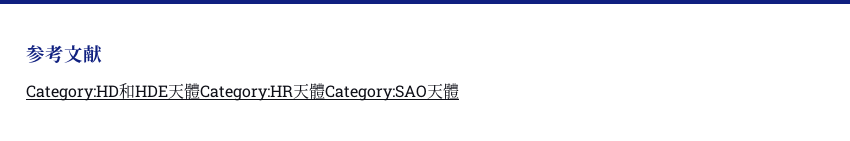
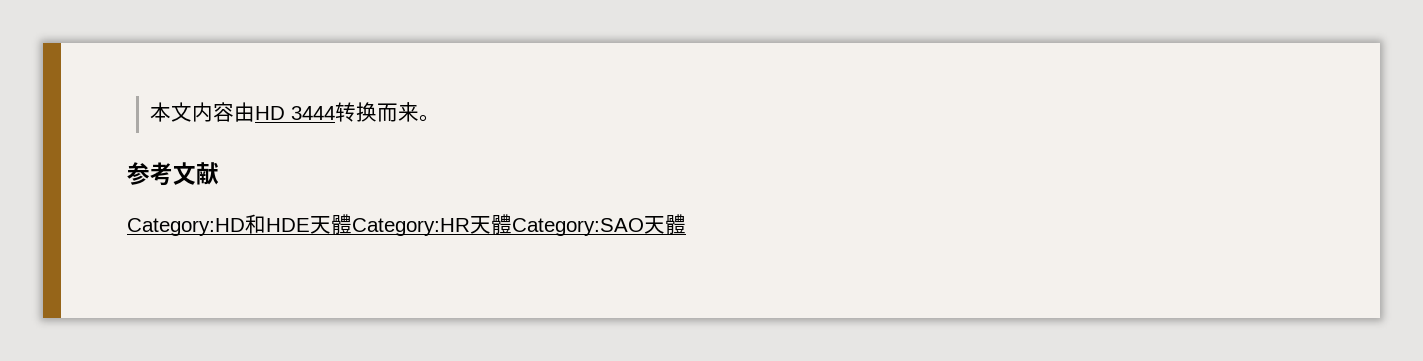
(26, 54) none -> [150,102,441,122] 本文内容由HD 3444转换而来。 //

